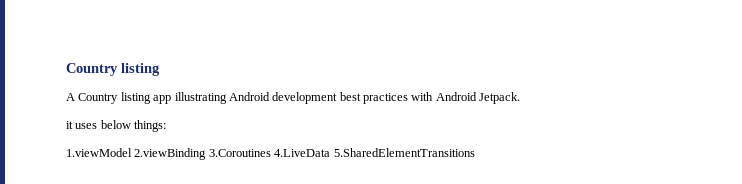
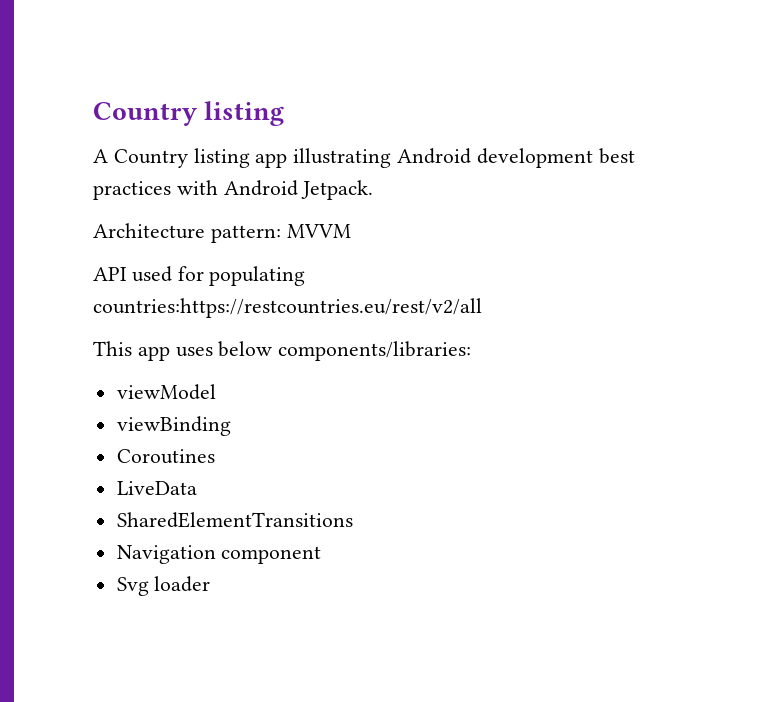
[66,120,167,132] [66,148,475,160] it uses below things: // 1.viewModel 2.viewBinding 3.Coroutines 4.LiveData 5.SharedElementTransitions -> [93,223,351,243] [93,266,306,286] [93,298,482,318] [93,341,472,361] [116,384,216,400] [116,416,231,436] [116,449,215,464] [116,481,197,495] [116,512,353,528] [116,545,322,564] [116,576,211,596] Architecture pattern: MVVM // API used for populating countries:https://restcountries.eu/rest/v2/all // This app uses below components/libraries: // viewModel // viewBinding // Coroutines // LiveData // SharedElementTransitions // Navigation component // Svg loader

